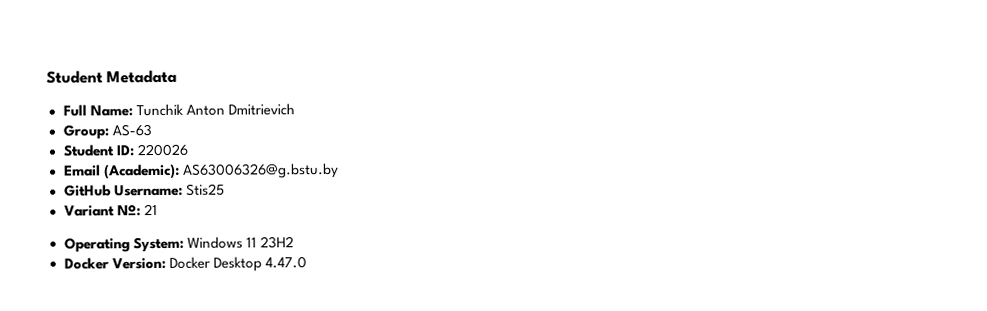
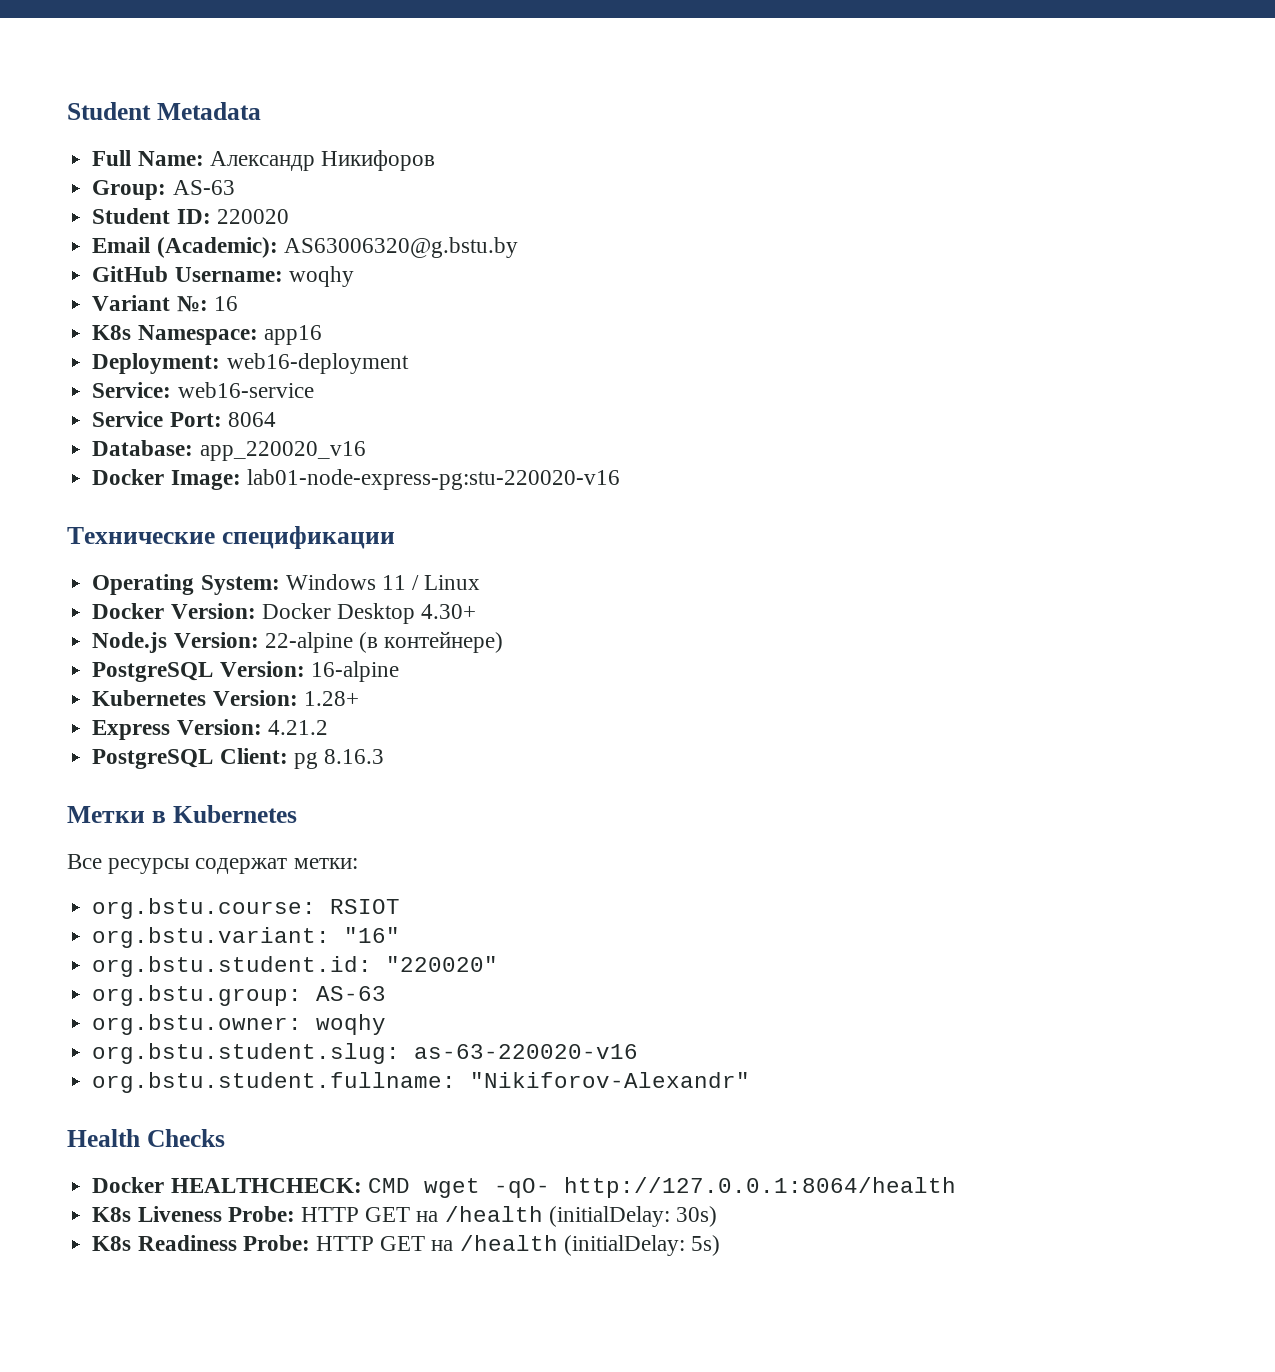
[135,103,295,117] Tunchik Anton Dmitrievich -> [209,150,435,171] Александр Никифоров
[136,143,188,157] 220026 -> [216,209,289,224] 220020
[182,162,339,179] AS63006326@g.bstu.by -> [283,237,518,258] AS63006320@g.bstu.by
[185,183,225,196] Stis25 -> [288,266,354,287] woqhy
[143,203,158,216] 21 -> [213,296,238,311] [92,325,322,345] [92,353,409,374] [92,382,314,398] [92,411,276,427] [92,440,366,461] [92,469,620,490] [67,526,395,549] 16 // K8s Namespace: app16 // Deployment: web16-deployment // Service: web16-service // Service Port: 8064 // Database: app_220020_v16 // Docker Image: lab01-node-express-pg:stu-220020-v16 // Технические спецификации
[259,236,294,249] 23H2 -> [412,575,481,590] / Linux
[264,256,307,269] 4.47.0 -> [421,604,477,619] [92,631,504,653] [92,661,399,682] [92,690,359,706] [92,719,328,740] [92,748,384,769] [67,805,297,823] [67,854,358,874] [92,898,401,919] [92,927,401,948] [92,956,499,977] [92,985,387,1006] [92,1014,387,1035] [92,1043,639,1064] [92,1072,751,1093] [67,1129,225,1147] [92,1177,956,1198] [92,1206,717,1227] [92,1235,720,1256] 4.30+ // Node.js Version: 22-alpine (в контейнере) // PostgreSQL Version: 16-alpine // Kubernetes Version: 1.28+ // Express Version: 4.21.2 // PostgreSQL Client: pg 8.16.3 // Метки в Kubernetes // Все ресурсы содержат метки: // org.bstu.course: RSIOT // org.bstu.variant: "16" // org.bstu.student.id: "220020" // org.bstu.group: AS-63 // org.bstu.owner: woqhy // org.bstu.student.slug: as-63-220020-v16 // org.bstu.student.fullname: "Nikiforov-Alexandr" // Health Checks // Docker HEALTHCHECK: CMD wget -qO- http://127.0.0.1:8064/health // K8s Liveness Probe: HTTP GET на /health (initialDelay: 30s) // K8s Readiness Probe: HTTP GET на /health (initialDelay: 5s)

